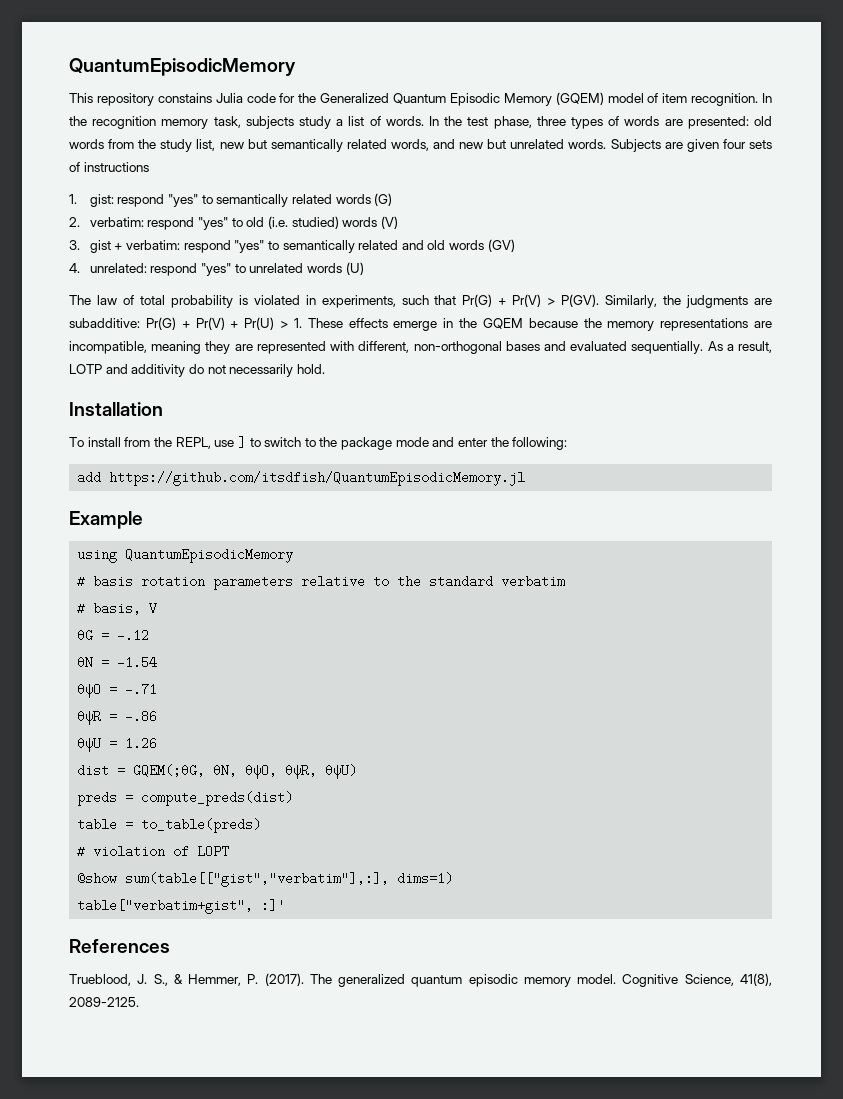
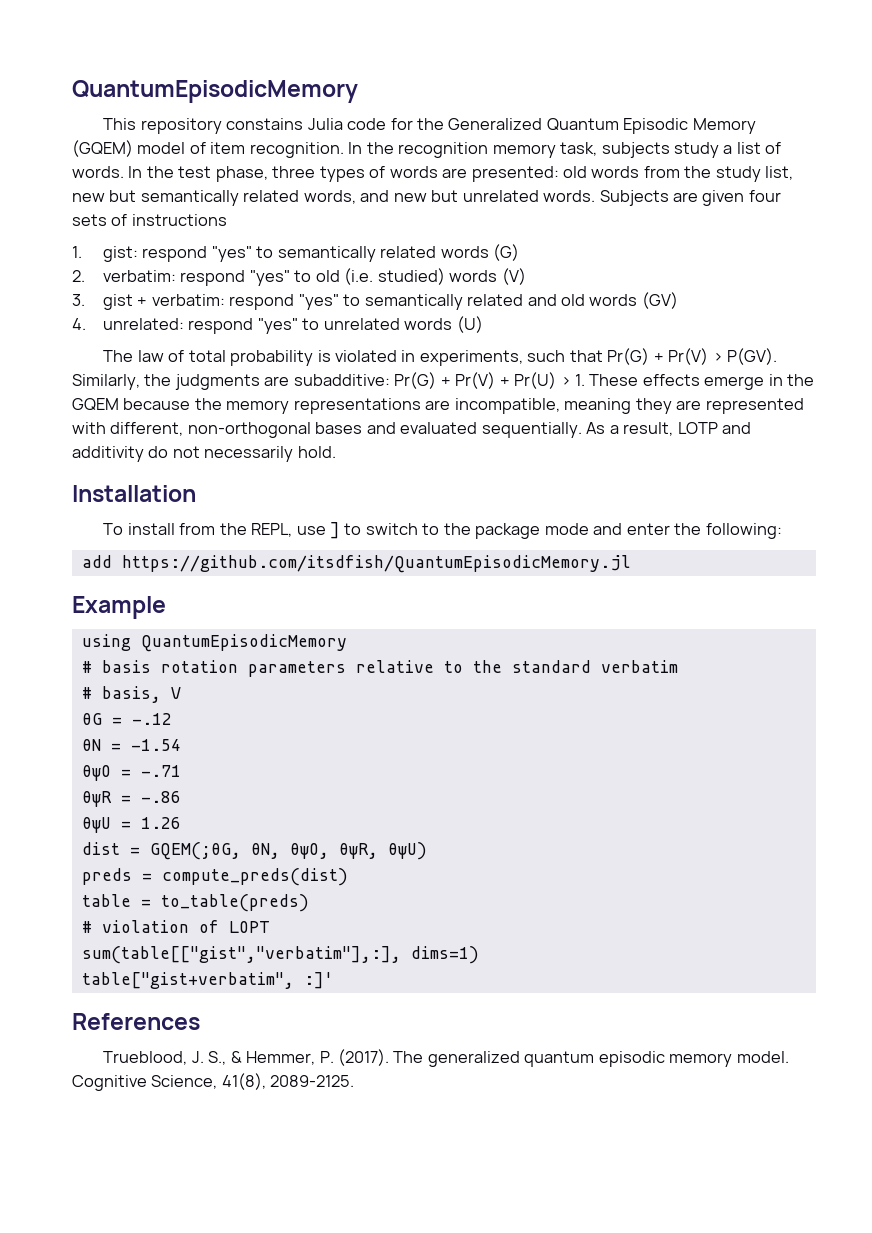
[77,872,118,885] @show -> (270, 927) none
[77,899,254,914] table["verbatim+gist", -> [81,972,294,989] table["gist+verbatim",

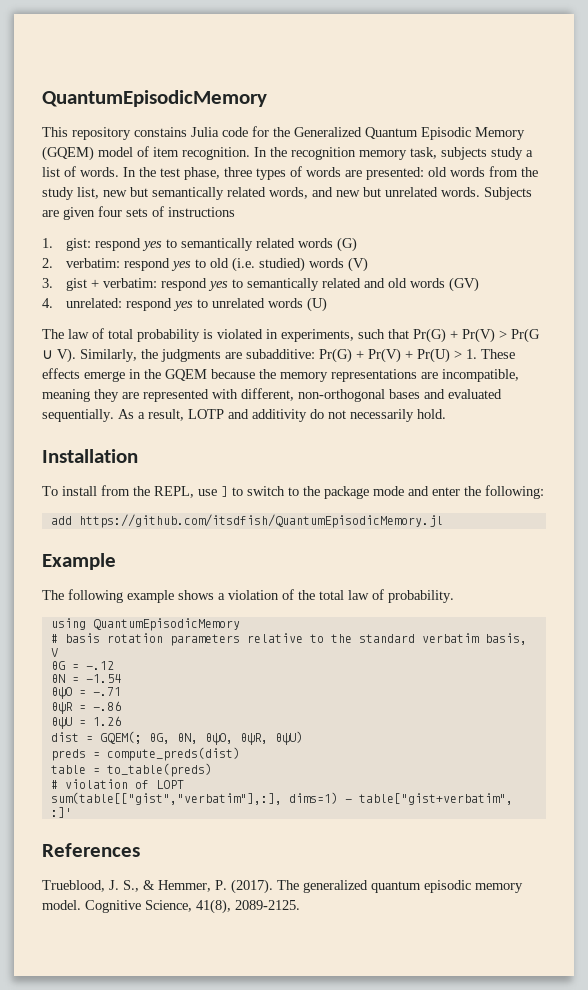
[211,246,252,262] "yes" -> [142,241,163,251] yes
[249,270,290,286] "yes" -> [171,261,192,271] yes
[298,294,339,310] "yes" -> [208,281,229,291] yes
[257,318,298,334] "yes" -> [173,301,194,311] yes
[727,348,778,365] P(GV). -> [511,328,540,343] [42,348,76,363] Pr(G ∪ V).
(166, 607) none -> [42,589,454,603] // The following example shows a violation of the total law of probability.
[81,687,92,699] // # -> (479, 638) none
[149,842,241,860] GQEM(;θG, -> [99,731,170,744] GQEM(; θG,
(479, 955) // -> [344,799,352,803] -

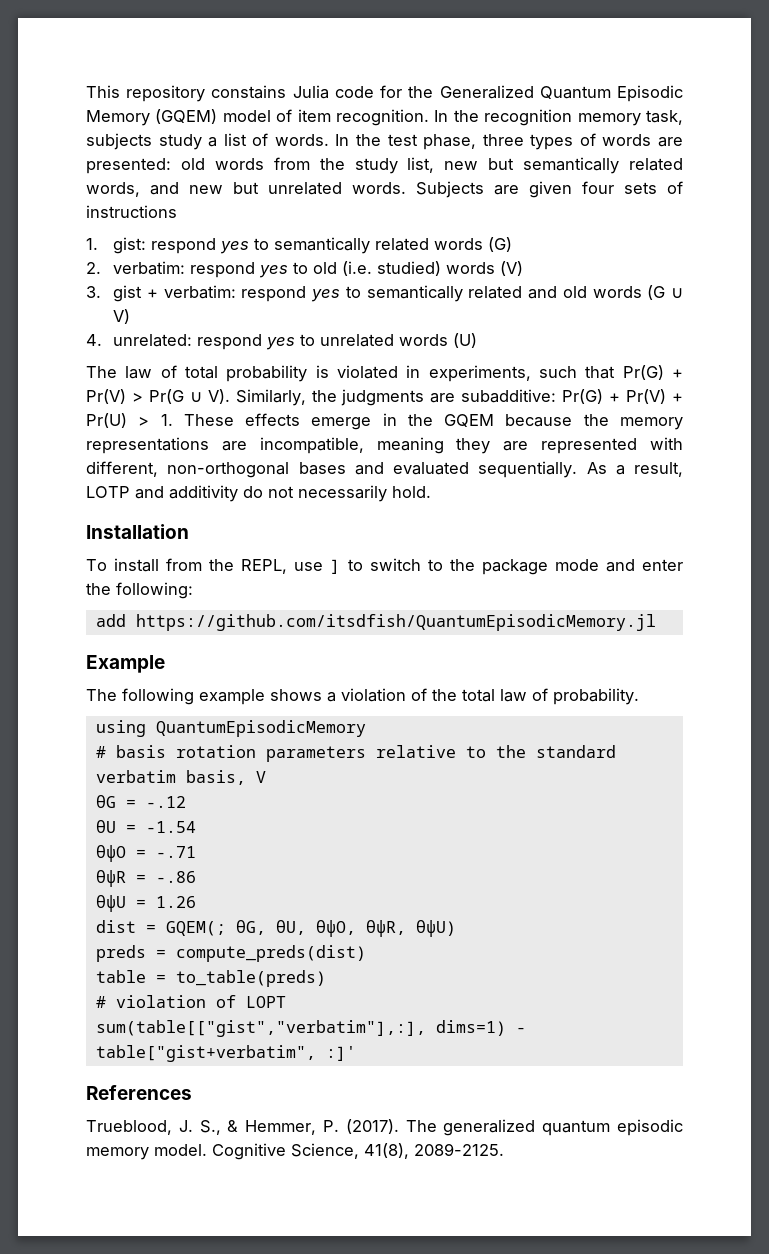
[42,90,267,107] QuantumEpisodicMemory // -> (86, 91) none
[449,277,480,292] (GV) -> [647,285,683,300] [113,309,131,324] (G ∪ V)
[50,674,65,683] θN -> [95,820,116,833] θU
[176,733,198,744] θN, -> [275,920,306,935] θU,

